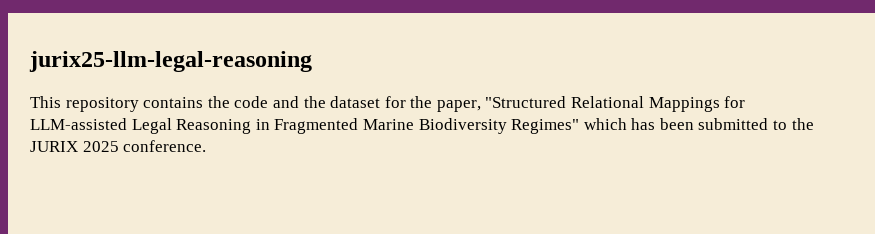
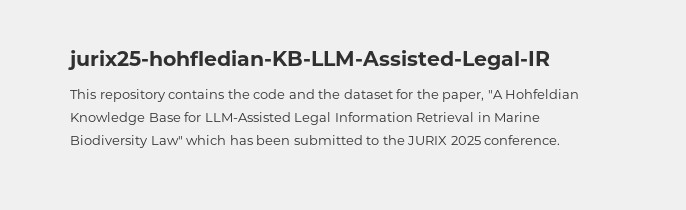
[29,51,312,72] jurix25-llm-legal-reasoning -> [68,50,550,70] jurix25-hohfledian-KB-LLM-Assisted-Legal-IR
[485,96,746,112] [30,118,359,134] "Structured Relational Mappings for LLM-assisted Legal Reasoning in Fragmented -> [487,89,580,99] [70,112,491,125] "A Hohfeldian Knowledge Base for LLM-Assisted Legal Information Retrieval in
[511,119,580,134] Regimes" -> [150,136,183,145] Law"

